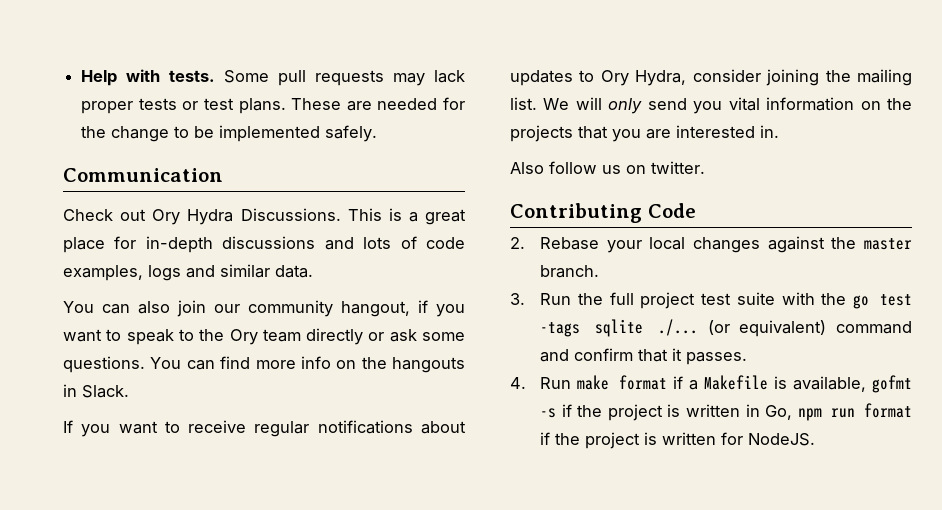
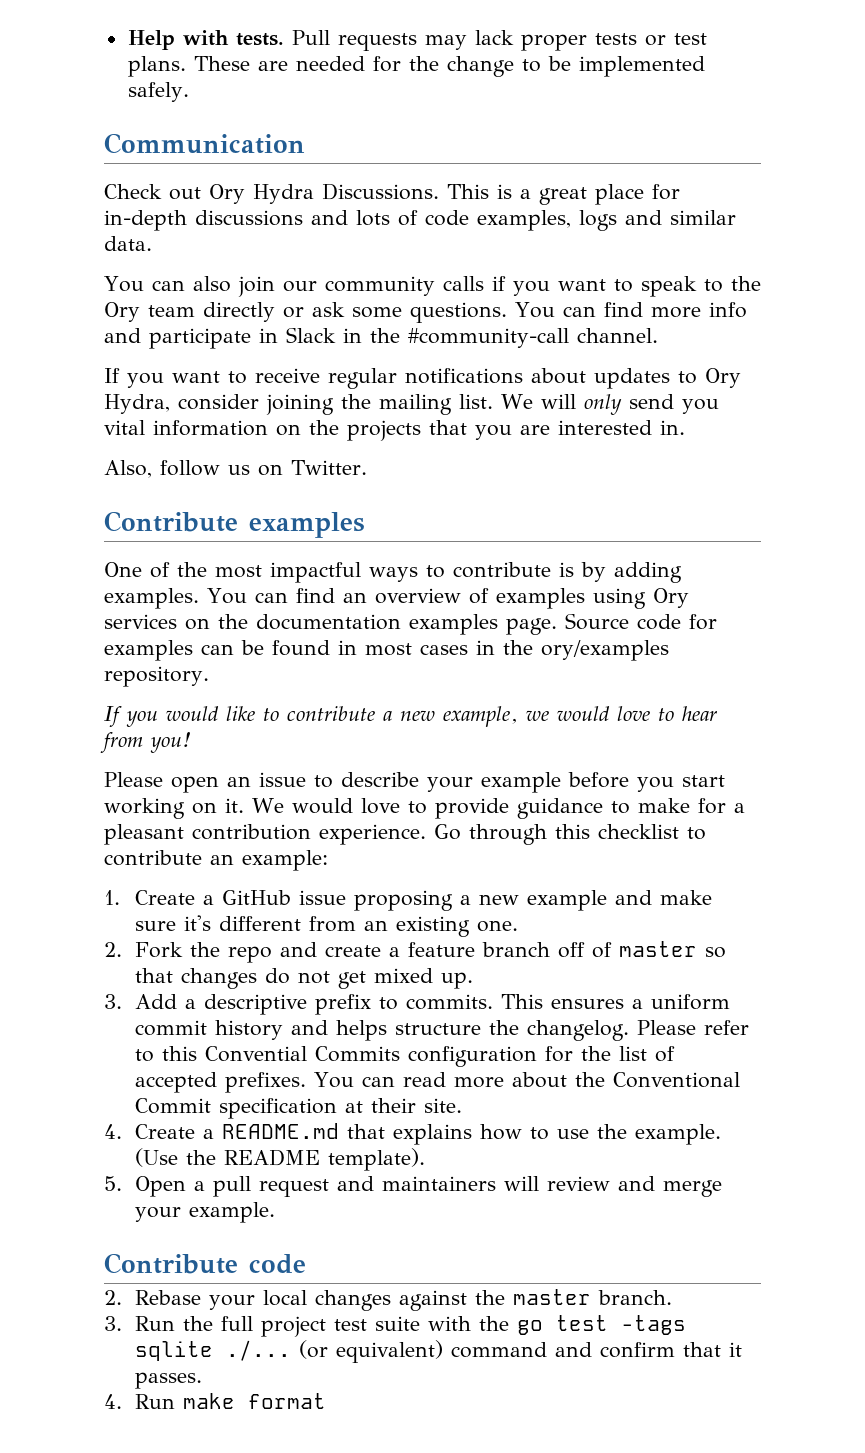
[224,70,307,86] Some pull -> [291,30,330,45] Pull
[341,301,410,317] hangout, -> [442,276,484,291] calls
[336,357,465,373] [63,384,129,398] on the hangouts in Slack. -> [104,327,658,349] and participate in Slack in the #community-call channel.
[510,162,544,174] Also -> [104,460,152,478] Also,
[651,161,705,174] [510,203,696,223] twitter. // Contributing Code -> [291,460,367,475] [104,511,365,538] [104,562,682,583] [104,588,689,609] [104,613,717,635] [104,640,669,661] [104,666,209,687] [104,706,717,727] [100,732,192,753] [104,772,725,793] [104,798,745,819] [104,824,706,845] [104,850,328,871] [104,890,713,911] [135,915,519,937] [104,941,727,963] [135,968,474,989] [104,994,731,1015] [135,1020,750,1041] [135,1046,676,1067] [135,1072,741,1093] [135,1098,463,1119] [104,1123,722,1145] [135,1148,426,1171] [104,1176,723,1197] [135,1202,276,1223] [104,1253,306,1274] Twitter. // Contribute examples // One of the most impactful ways to contribute is by adding examples. You can find an overview of examples using Ory services on the documentation examples page. Source code for examples can be found in most cases in the ory/examples repository. // If you would like to contribute a new example, we would love to hear from you! // Please open an issue to describe your example before you start working on it. We would love to provide guidance to make for a pleasant contribution experience. Go through this checklist to contribute an example: // 1. Create a GitHub issue proposing a new example and make sure it's different from an existing one. // 2. Fork the repo and create a feature branch off of master so that changes do not get mixed up. // 3. Add a descriptive prefix to commits. This ensures a uniform commit history and helps structure the changelog. Please refer to this Convential Commits configuration for the list of accepted prefixes. You can read more about the Conventional Commit specification at their site. // 4. Create a README.md that explains how to use the example. (Use the README template). // 5. Open a pull request and maintainers will review and merge your example. // Contribute code
[672,375,912,393] [539,403,912,421] [539,432,815,449] if a Makefile is available, gofmt -s if the project is written in Go, npm run format if the project is written for NodeJS. -> (327, 1401) none

